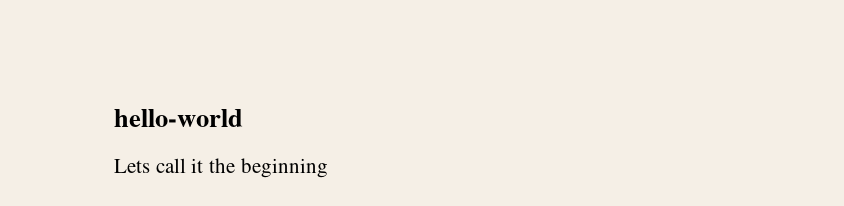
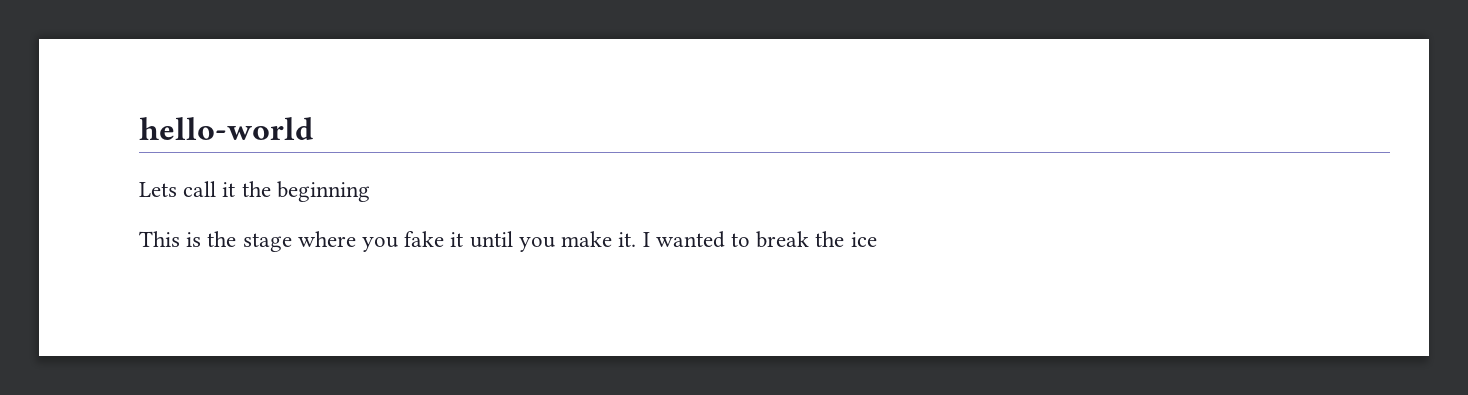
(328, 168) none -> [139,231,877,252] // This is the stage where you fake it until you make it. I wanted to break the ice

